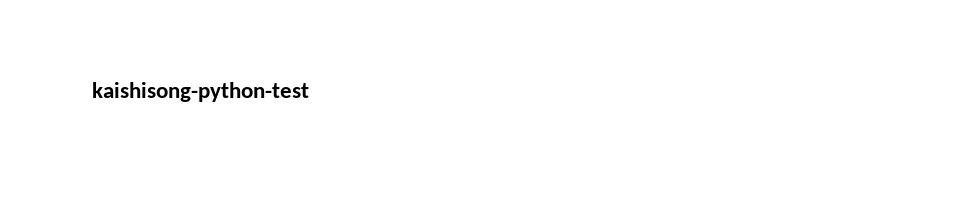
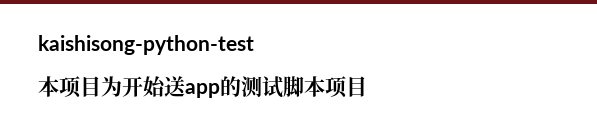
(309, 92) none -> [38,76,367,98] // 本项目为开始送app的测试脚本项目

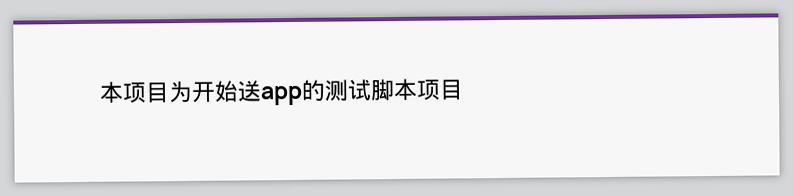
[38,35,254,55] kaishisong-python-test // -> (99, 92) none

